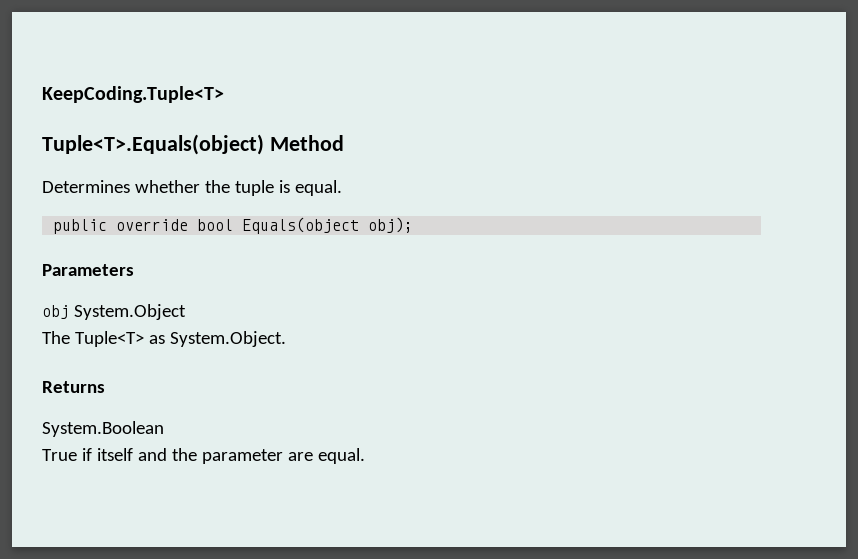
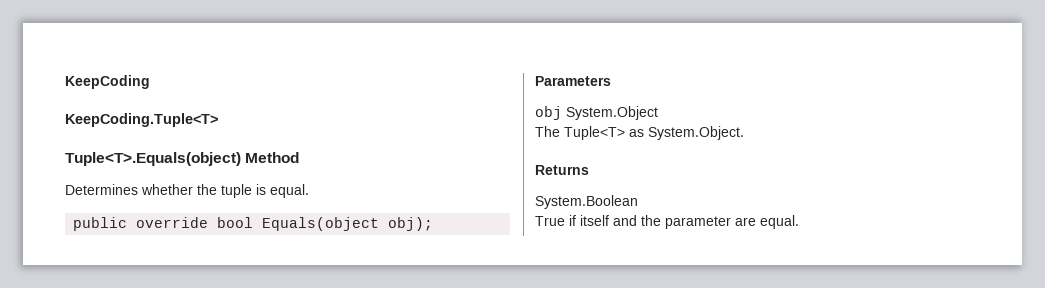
(42, 94) none -> [65,75,150,89] KeepCoding //

